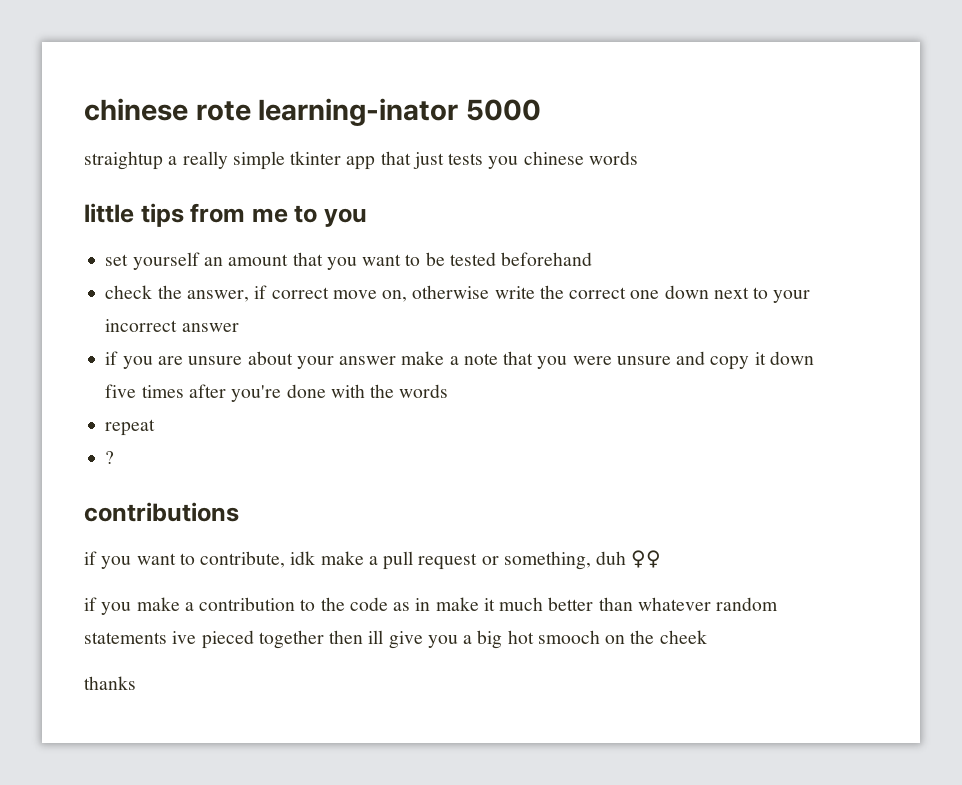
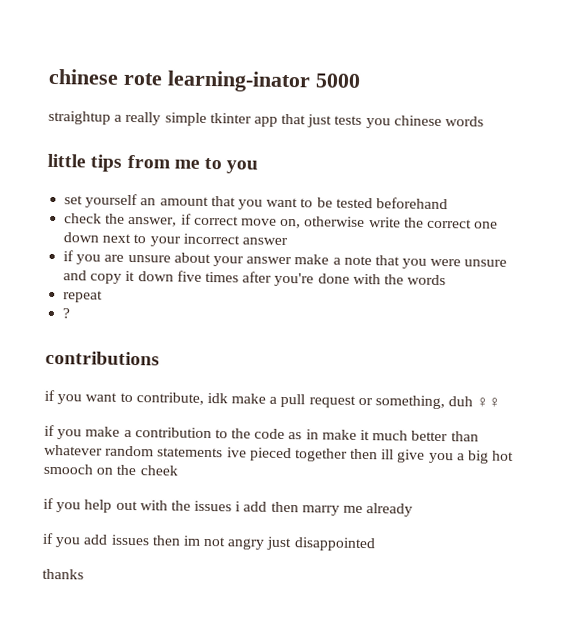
(707, 637) none -> [43,497,414,517] [42,532,376,552] // if you help out with the issues i add then marry me already // if you add issues then im not angry just disappointed

